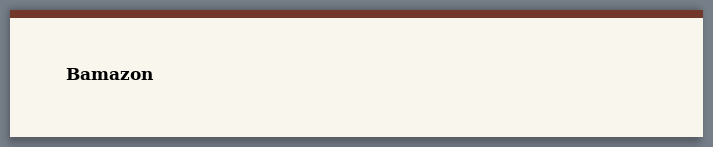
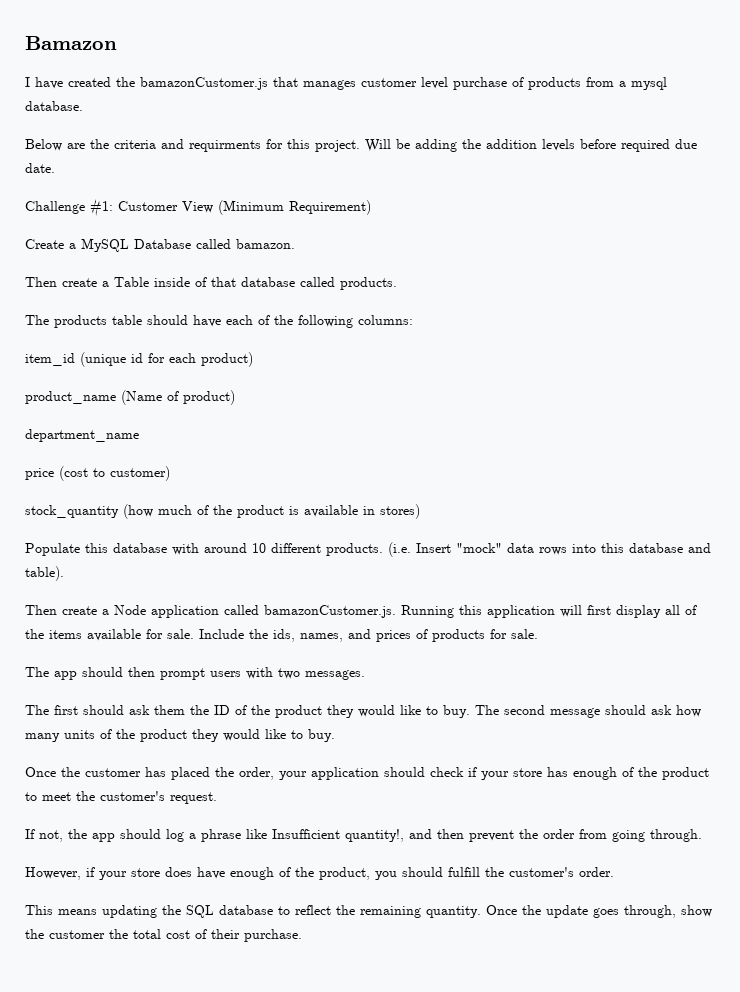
(153, 74) none -> [25,77,667,90] [25,101,83,111] [25,139,697,152] [25,163,55,173] [25,199,371,217] [25,238,295,252] [25,277,397,290] [25,315,413,328] [25,352,253,367] [25,390,235,405] [25,429,139,442] [25,466,170,481] [25,504,420,519] [25,542,711,557] [25,566,64,581] [25,605,697,618] [25,629,538,642] [25,667,365,680] [25,705,701,718] [25,729,335,742] [25,767,709,780] [25,791,217,804] [25,829,702,842] [25,867,614,880] [25,905,712,918] [25,929,302,942] // I have created the bamazonCustomer.js that manages customer level purchase of products from a mysql database. // Below are the criteria and requirments for this project. Will be adding the addition levels before required due date. // Challenge #1: Customer View (Minimum Requirement) // Create a MySQL Database called bamazon. // Then create a Table inside of that database called products. // The products table should have each of the following columns: // item_id (unique id for each product) // product_name (Name of product) // department_name // price (cost to customer) // stock_quantity (how much of the product is available in stores) // Populate this database with around 10 different products. (i.e. Insert "mock" data rows into this database and table). // Then create a Node application called bamazonCustomer.js. Running this application will first display all of the items available for sale. Include the ids, names, and prices of products for sale. // The app should then prompt users with two messages. // The first should ask them the ID of the product they would like to buy. The second message should ask how many units of the product they would like to buy. // Once the customer has placed the order, your application should check if your store has enough of the product to meet the customer's request. // If not, the app should log a phrase like Insufficient quantity!, and then prevent the order from going through. // However, if your store does have enough of the product, you should fulfill the customer's order. // This means updating the SQL database to reflect the remaining quantity. Once the update goes through, show the customer the total cost of their purchase.

